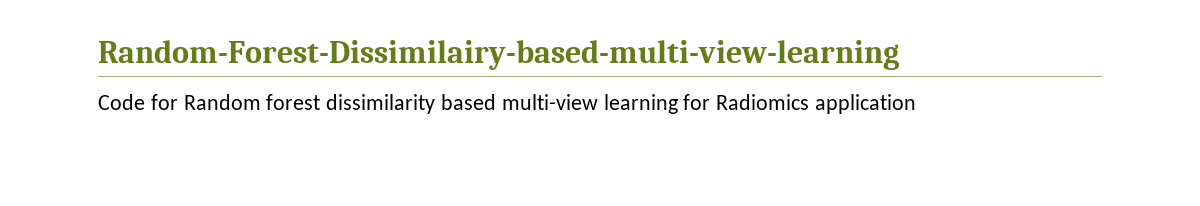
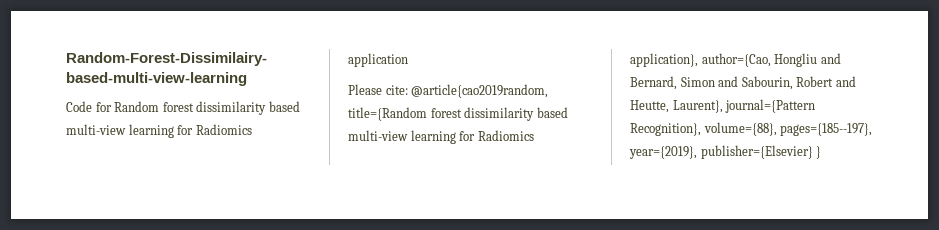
(917, 104) none -> [348,84,549,98] [348,107,568,121] [348,130,534,144] [630,53,841,67] [630,76,856,90] [630,99,816,113] [630,122,873,136] [629,145,822,159] // Please cite: @article{cao2019random, title={Random forest dissimilarity based multi-view learning for Radiomics application}, author={Cao, Hongliu and Bernard, Simon and Sabourin, Robert and Heutte, Laurent}, journal={Pattern Recognition}, volume={88}, pages={185--197}, year={2019}, publisher={Elsevier} }

